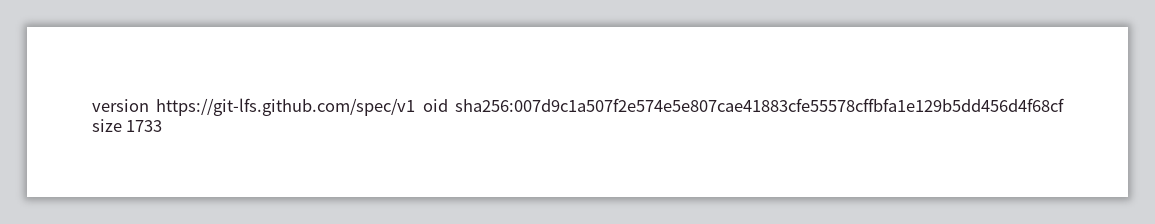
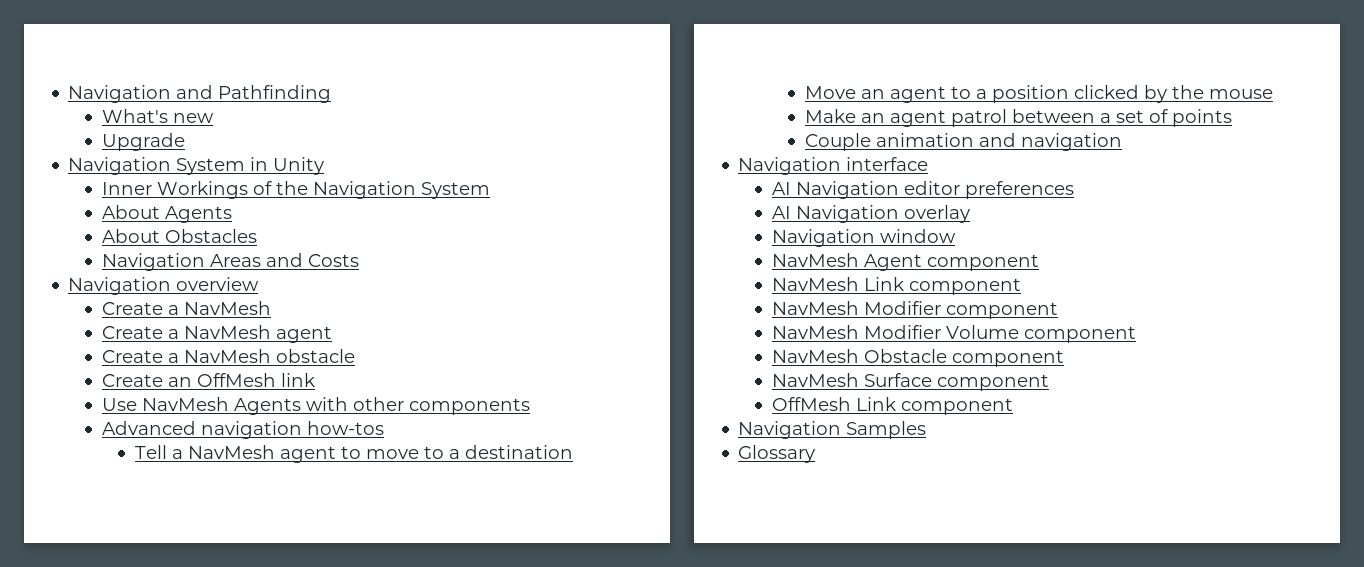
[92,98,1064,116] [92,119,163,132] version https://git-lfs.github.com/spec/v1 oid sha256:007d9c1a507f2e574e5e807cae41883cfe55578cffbfa1e129b5dd456d4f68cf size 1733 -> [68,85,332,103] [101,109,214,123] [101,133,185,151] [68,157,325,175] [101,181,490,199] [101,205,232,223] [101,229,257,243] [101,253,359,271] [68,277,260,295] [101,301,271,315] [101,325,332,343] [101,349,355,363] [101,373,315,387] [101,397,530,415] [101,421,384,439] [134,445,573,463] [804,85,1273,103] [804,109,1232,127] [804,133,1122,151] [738,157,929,175] [771,181,1074,199] [771,205,970,223] [771,229,956,247] [771,253,1039,271] [771,277,1021,295] [771,301,1058,319] [771,325,1136,343] [771,349,1064,367] [771,373,1049,391] [771,397,1013,415] [738,421,927,439] [738,445,816,463] Navigation and Pathfinding // What's new // Upgrade // Navigation System in Unity // Inner Workings of the Navigation System // About Agents // About Obstacles // Navigation Areas and Costs // Navigation overview // Create a NavMesh // Create a NavMesh agent // Create a NavMesh obstacle // Create an OffMesh link // Use NavMesh Agents with other components // Advanced navigation how-tos // Tell a NavMesh agent to move to a destination // Move an agent to a position clicked by the mouse // Make an agent patrol between a set of points // Couple animation and navigation // Navigation interface // AI Navigation editor preferences // AI Navigation overlay // Navigation window // NavMesh Agent component // NavMesh Link component // NavMesh Modifier component // NavMesh Modifier Volume component // NavMesh Obstacle component // NavMesh Surface component // OffMesh Link component // Navigation Samples // Glossary

